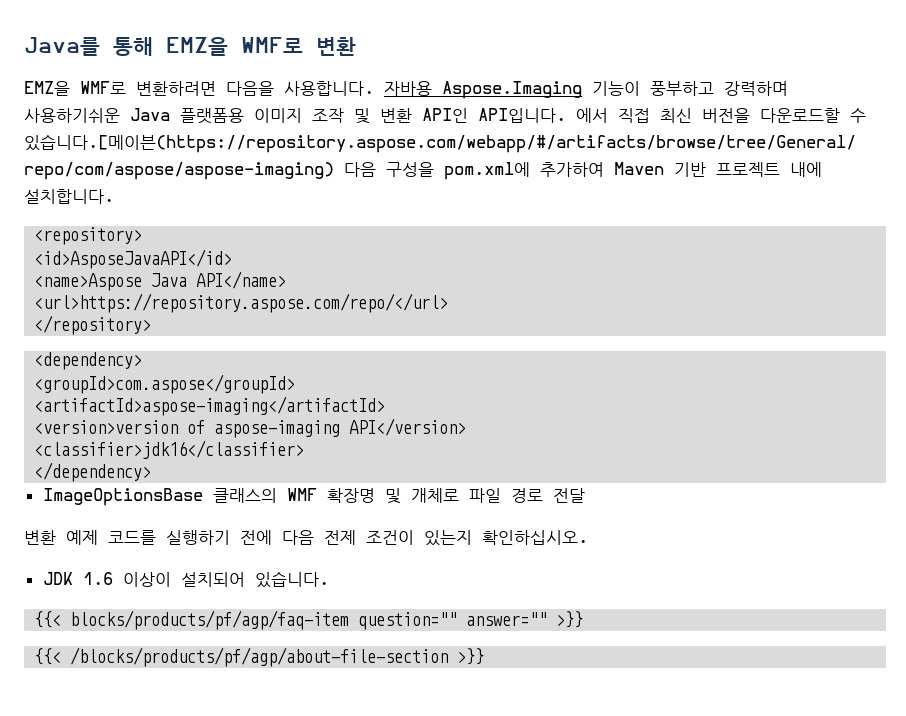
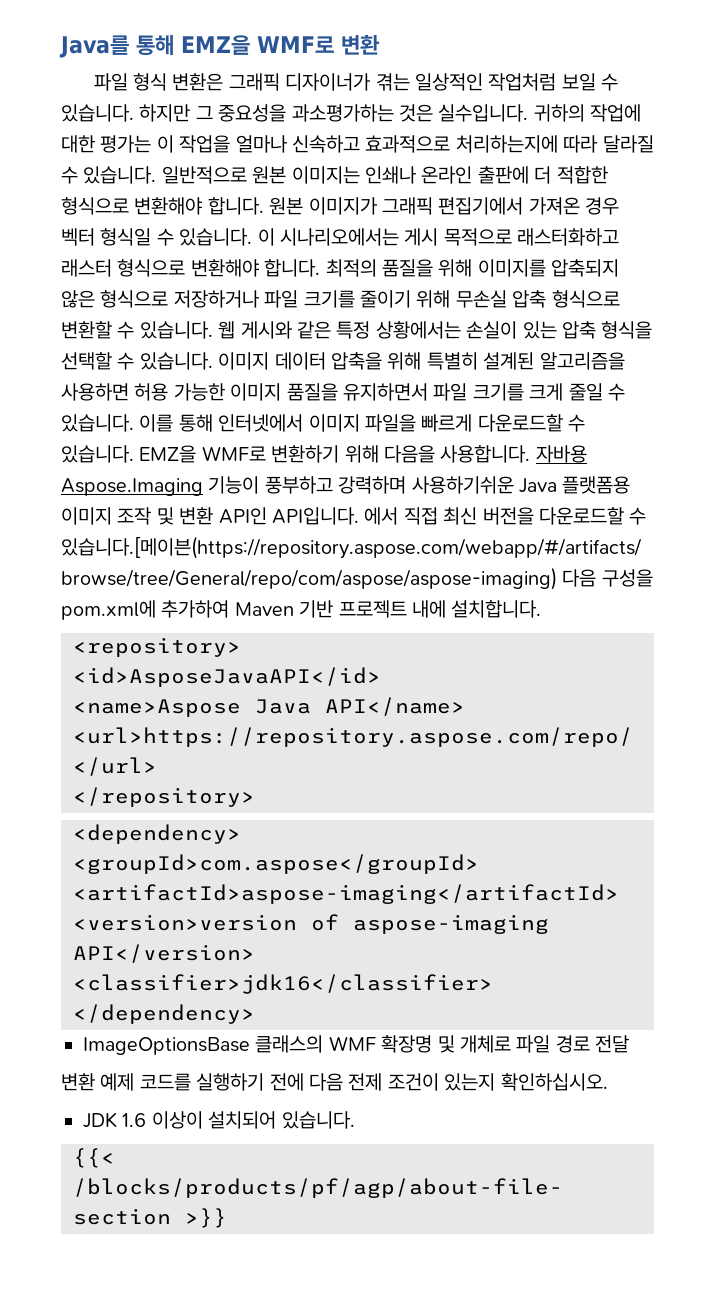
[24,81,216,96] EMZ을 WMF로 변환하려면 -> [93,73,619,91] [61,104,642,122] [61,135,654,153] [61,166,608,184] [61,197,620,215] [61,228,620,246] [61,259,620,277] [61,290,620,308] [61,321,653,339] [61,352,625,370] [61,383,625,401] [61,414,586,432] [61,445,379,463] 파일 형식 변환은 그래픽 디자이너가 겪는 일상적인 작업처럼 보일 수 있습니다. 하지만 그 중요성을 과소평가하는 것은 실수입니다. 귀하의 작업에 대한 평가는 이 작업을 얼마나 신속하고 효과적으로 처리하는지에 따라 달라질 수 있습니다. 일반적으로 원본 이미지는 인쇄나 온라인 출판에 더 적합한 형식으로 변환해야 합니다. 원본 이미지가 그래픽 편집기에서 가져온 경우 벡터 형식일 수 있습니다. 이 시나리오에서는 게시 목적으로 래스터화하고 래스터 형식으로 변환해야 합니다. 최적의 품질을 위해 이미지를 압축되지 않은 형식으로 저장하거나 파일 크기를 줄이기 위해 무손실 압축 형식으로 변환할 수 있습니다. 웹 게시와 같은 특정 상황에서는 손실이 있는 압축 형식을 선택할 수 있습니다. 이미지 데이터 압축을 위해 특별히 설계된 알고리즘을 사용하면 허용 가능한 이미지 품질을 유지하면서 파일 크기를 크게 줄일 수 있습니다. 이를 통해 인터넷에서 이미지 파일을 빠르게 다운로드할 수 있습니다. EMZ을 WMF로 변환하기 위해
[34,610,584,630] // {{< blocks/products/pf/agp/faq-item question="" answer="" >}} -> (355, 1120) none

